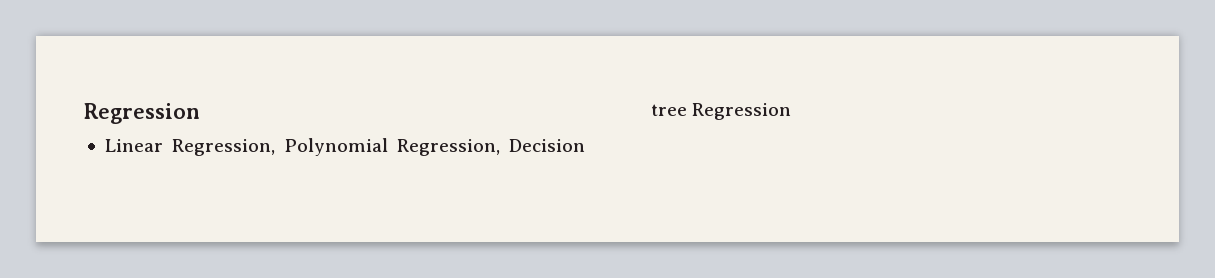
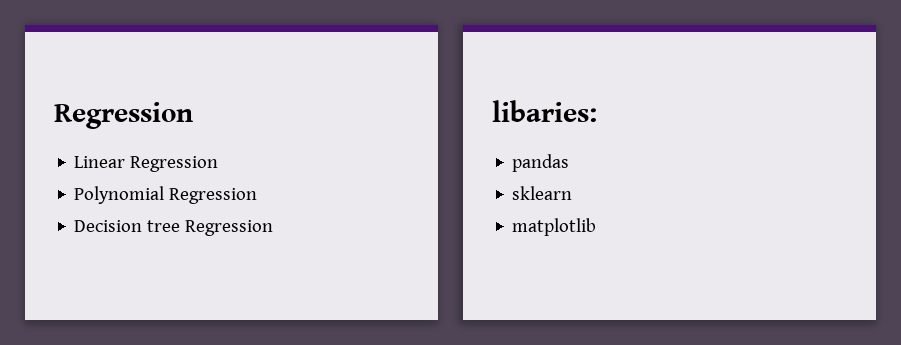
[171,138,500,156] Regression, Polynomial Regression, -> [130,156,219,172] [74,186,258,204] Regression // Polynomial Regression //
(792, 111) none -> [492,100,597,122] [512,154,570,172] [512,186,573,200] [512,218,597,236] // libaries: // pandas // sklearn // matplotlib

